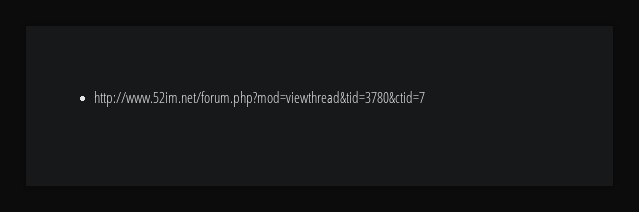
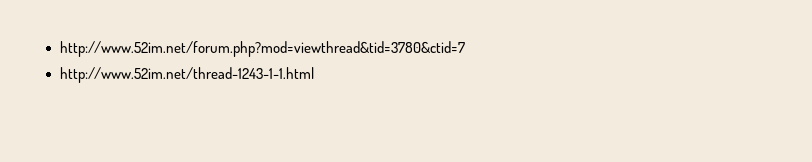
(425, 99) none -> [59,67,315,83] // http://www.52im.net/thread-1243-1-1.html

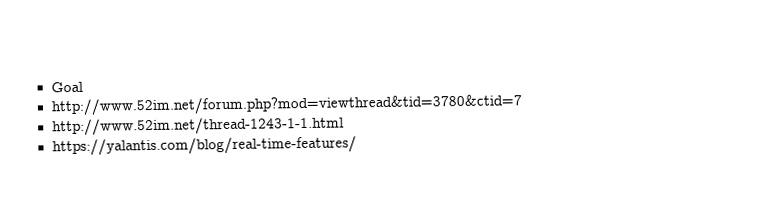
(59, 49) none -> [50,81,83,93] Goal //
(315, 75) none -> [51,135,357,157] // https://yalantis.com/blog/real-time-features/

